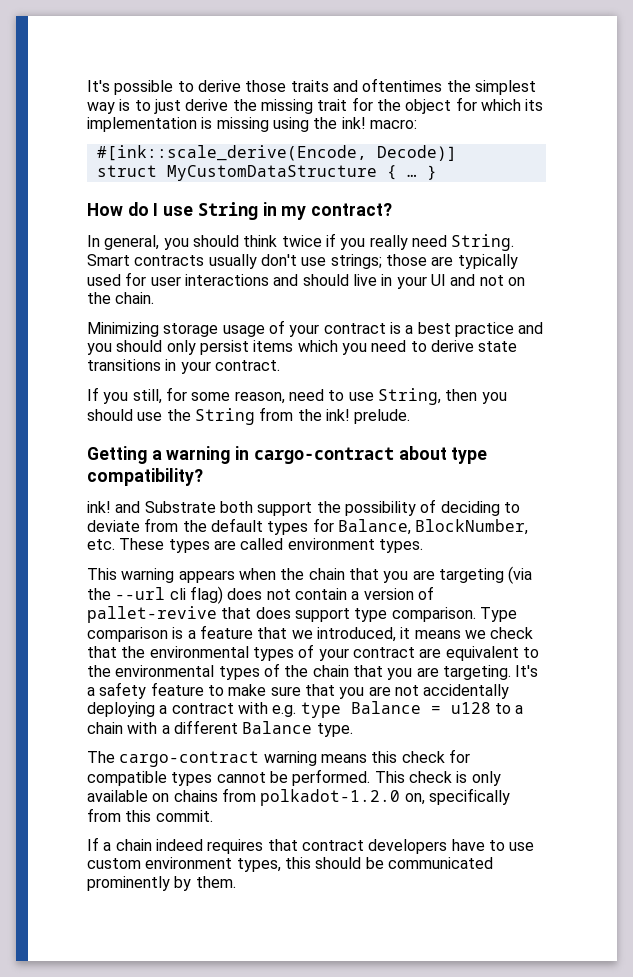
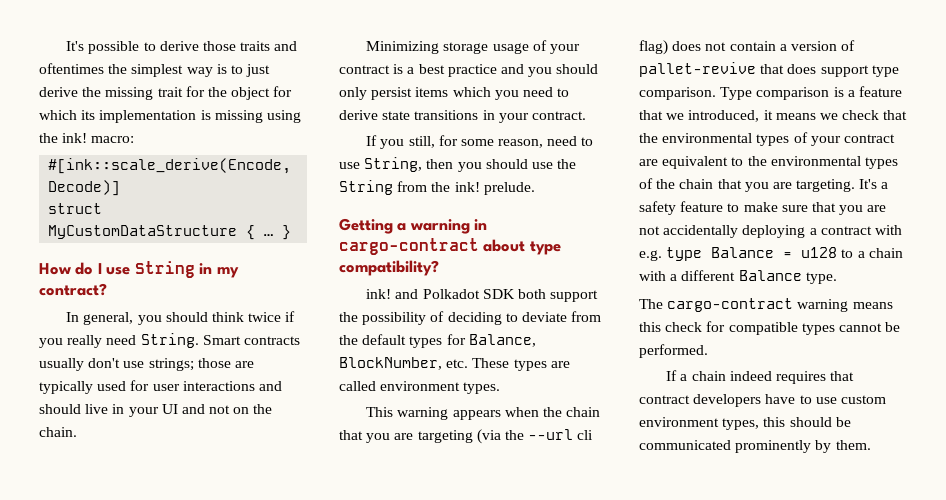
[144,501,216,513] Substrate -> [422,289,515,299] Polkadot SDK
[374,771,501,786] [87,788,510,806] [87,808,213,822] This check is only available on chains from polkadot-1.2.0 on, specifically from this commit. -> (708, 351) none

